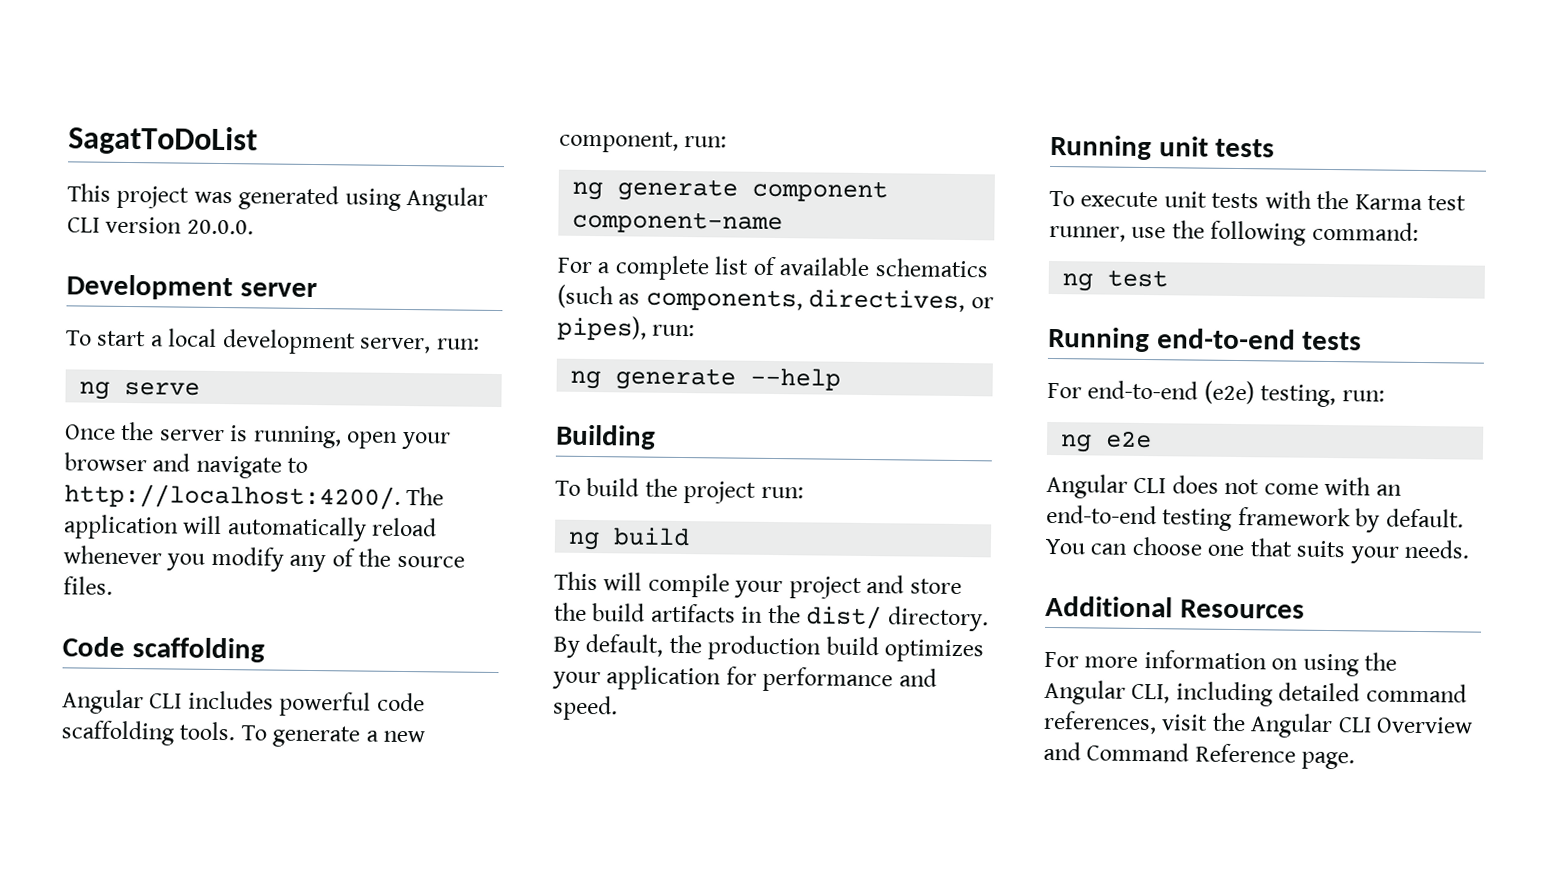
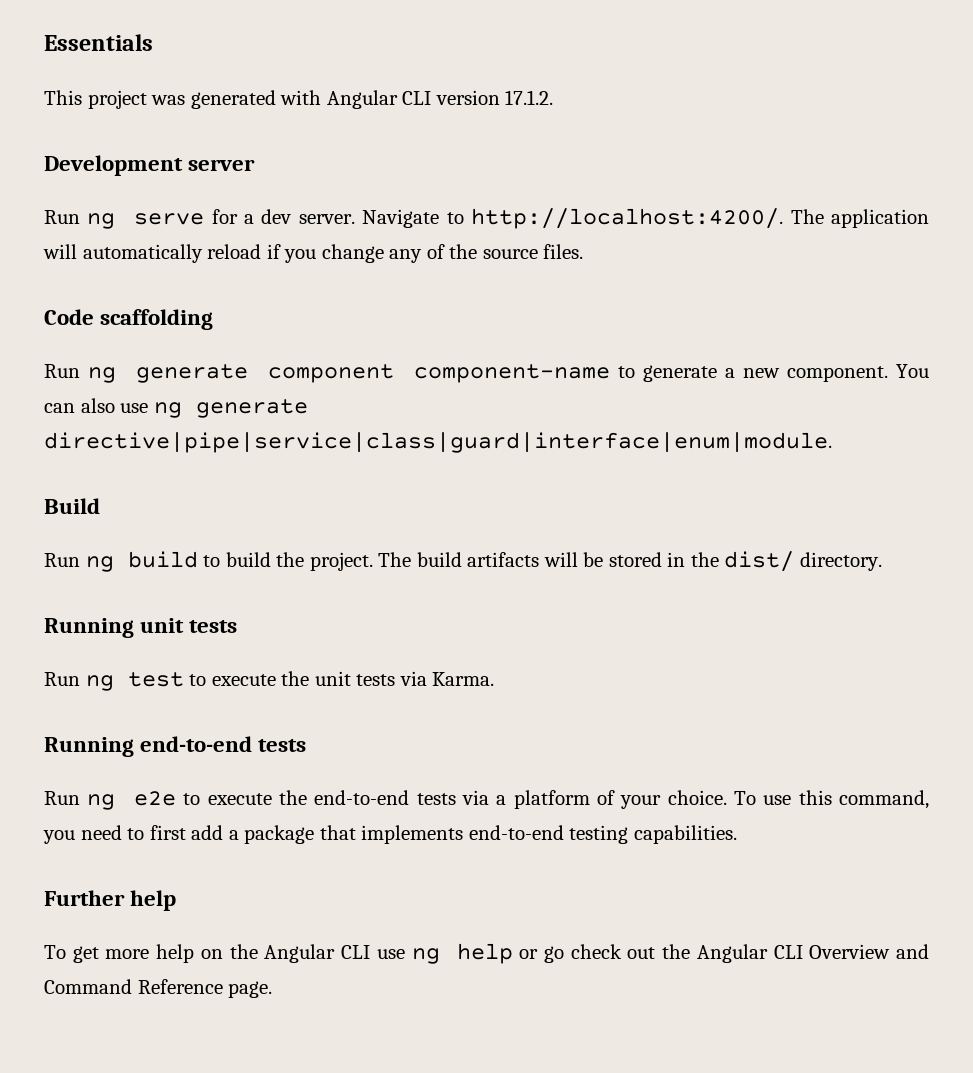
[68,125,258,156] SagatToDoList -> [44,34,153,51] Essentials
[344,188,401,211] using -> [280,90,322,105] with
[186,219,254,235] 20.0.0. -> [505,90,554,105] 17.1.2.
[66,328,480,355] [79,381,201,400] [65,421,451,450] [64,452,282,479] To start a local development server, run: // ng serve // Once the server is running, open your browser and navigate -> [44,209,440,229] Run ng serve for a dev server. Navigate
[63,545,284,572] whenever you modify -> [266,244,384,263] if you change
[62,689,425,717] [61,720,426,748] [559,130,728,153] [572,178,889,203] [572,210,784,235] [557,255,989,281] [557,284,994,313] [557,315,696,341] [570,367,842,391] [555,424,656,450] [555,477,804,504] [568,527,691,551] [554,571,962,599] [554,602,989,632] [553,633,985,663] [552,665,937,693] [553,695,618,721] [1050,134,1276,161] [1049,190,1467,211] [1049,220,1419,246] [1062,269,1169,292] [1048,326,1363,353] [1047,380,1385,408] [1060,430,1153,453] [1046,473,1402,499] [1046,504,1464,533] [1045,536,1471,564] [1045,595,1305,619] [1044,650,1398,677] [1044,679,1467,707] [1043,710,1209,735] Angular CLI includes powerful code scaffolding tools. To generate a new component, run: // ng generate component component-name // For a complete list of available schematics (such as components, directives, or pipes), run: // ng generate --help // Building // To build the project run: // ng build // This will compile your project and store the build artifacts in the dist/ directory. By default, the production build optimizes your application for performance and speed. // Running unit tests // To execute unit tests with the Karma test runner, use the following command: // ng test // Running end-to-end tests // For end-to-end (e2e) testing, run: // ng e2e // Angular CLI does not come with an end-to-end testing framework by default. You can choose one that suits your needs. // Additional Resources // For more information on using the Angular CLI, including detailed command references, visit -> [44,364,929,383] [44,398,308,418] [44,432,832,453] [44,498,100,514] [44,551,883,572] [44,618,238,638] [44,671,495,691] [44,736,307,757] [44,790,929,810] [43,825,737,844] [44,890,177,911] [44,943,656,964] Run ng generate component component-name to generate a new component. You can also use ng generate directive|pipe|service|class|guard|interface|enum|module. // Build // Run ng build to build the project. The build artifacts will be stored in the dist/ directory. // Running unit tests // Run ng test to execute the unit tests via Karma. // Running end-to-end tests // Run ng e2e to execute the end-to-end tests via a platform of your choice. To use this command, you need to first add a package that implements end-to-end testing capabilities. // Further help // To get more help on the Angular CLI use ng help or go check out

